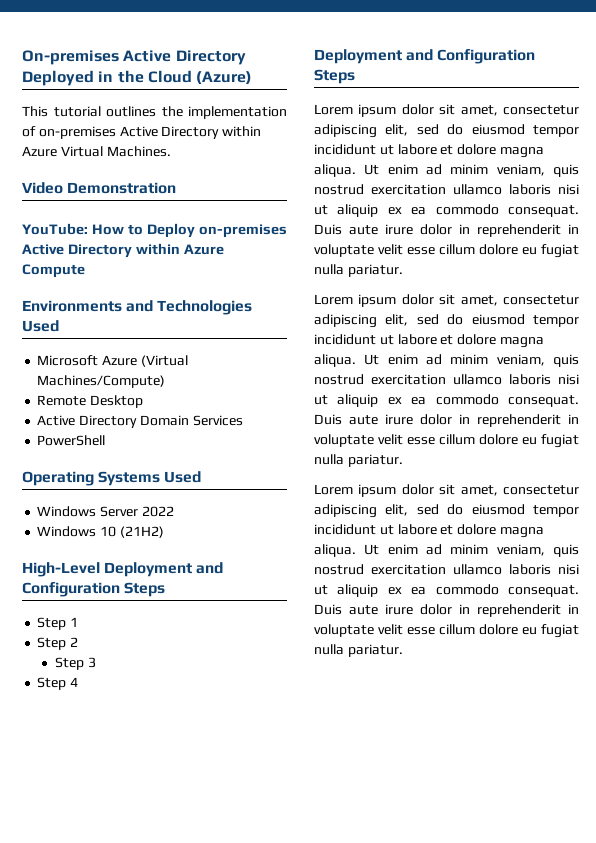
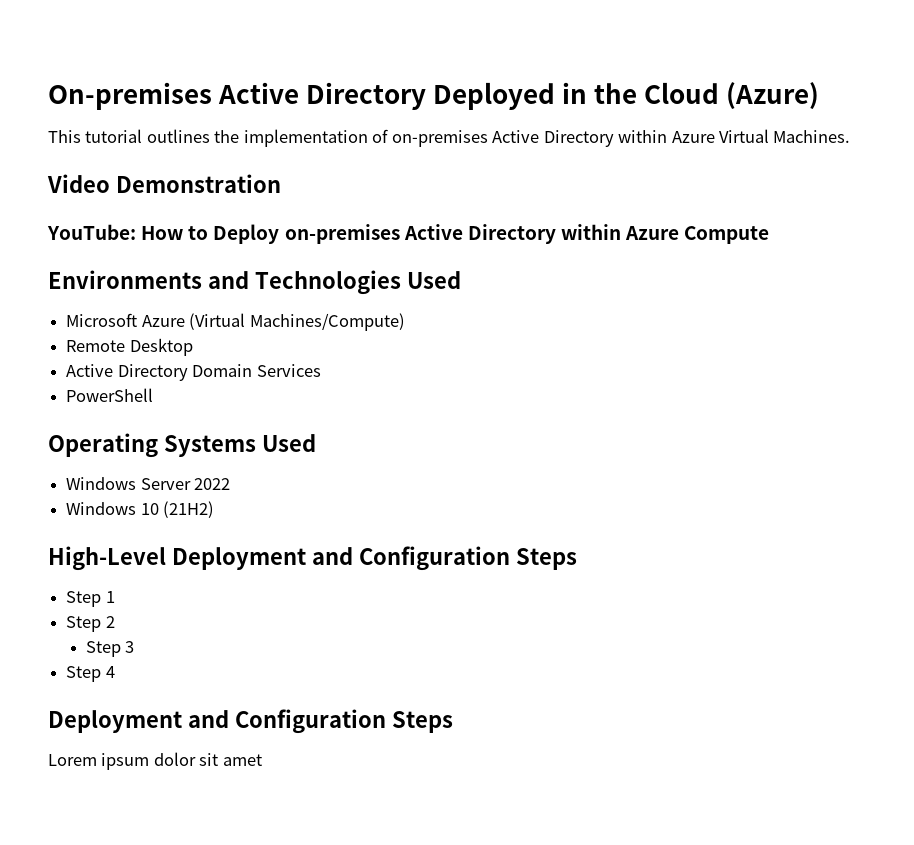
[460,105,579,116] [314,124,579,138] [314,144,544,158] [314,164,579,177] [314,184,579,195] [314,204,579,217] [314,224,579,237] [314,244,579,258] [314,264,403,277] [314,294,579,307] [314,314,579,328] [314,334,544,348] [314,354,579,367] [314,374,579,385] [314,394,579,407] [314,414,579,427] [314,434,579,448] [314,454,403,467] [314,484,579,497] [314,504,579,518] [314,524,544,538] [314,544,579,557] [314,564,579,575] [314,584,579,597] [314,604,579,617] [314,624,579,638] [314,644,403,657] amet, consectetur adipiscing elit, sed do eiusmod tempor incididunt ut labore et dolore magna aliqua. Ut enim ad minim veniam, quis nostrud exercitation ullamco laboris nisi ut aliquip ex ea commodo consequat. Duis aute irure dolor in reprehenderit in voluptate velit esse cillum dolore eu fugiat nulla pariatur. // Lorem ipsum dolor sit amet, consectetur adipiscing elit, sed do eiusmod tempor incididunt ut labore et dolore magna aliqua. Ut enim ad minim veniam, quis nostrud exercitation ullamco laboris nisi ut aliquip ex ea commodo consequat. Duis aute irure dolor in reprehenderit in voluptate velit esse cillum dolore eu fugiat nulla pariatur. // Lorem ipsum dolor sit amet, consectetur adipiscing elit, sed do eiusmod tempor incididunt ut labore et dolore magna aliqua. Ut enim ad minim veniam, quis nostrud exercitation ullamco laboris nisi ut aliquip ex ea commodo consequat. Duis aute irure dolor in reprehenderit in voluptate velit esse cillum dolore eu fugiat nulla pariatur. -> [222,754,262,766] amet

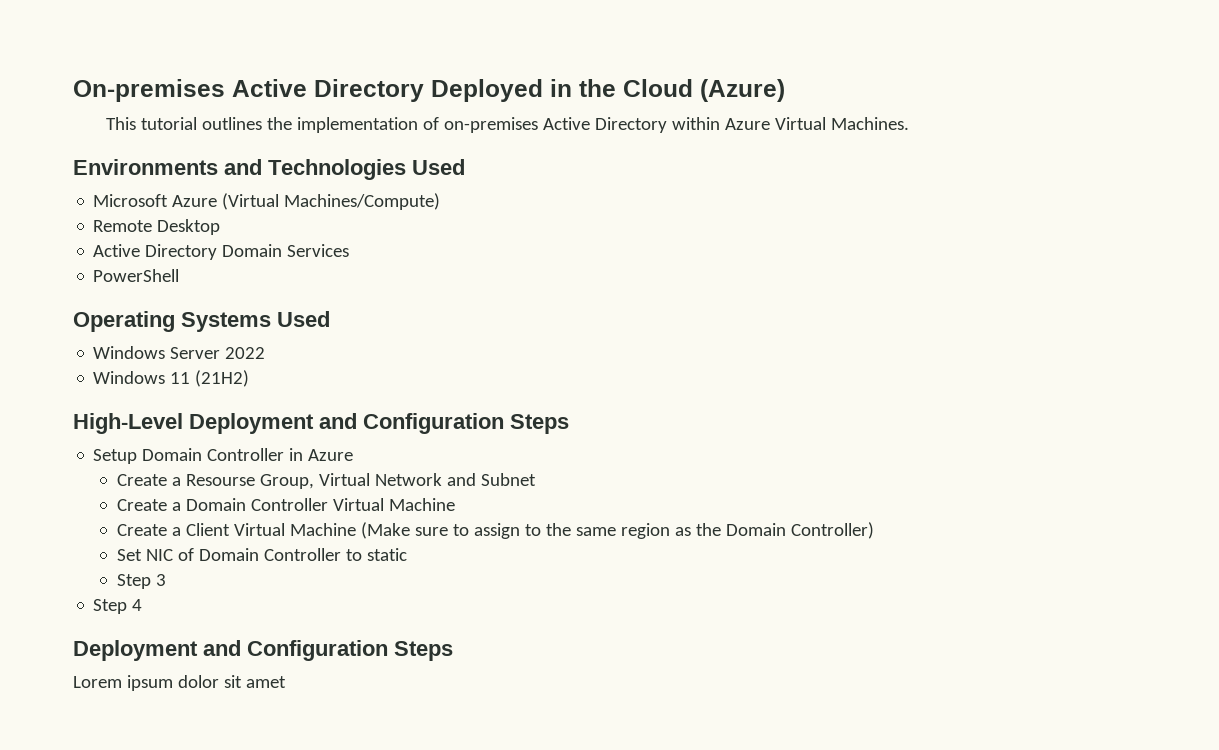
[47,174,281,193] [47,224,770,244] // Video Demonstration // YouTube: How to Deploy on-premises Active Directory within Azure Compute -> (910, 123) none
[140,503,159,515] 10 -> [170,372,191,384] 11
[66,591,115,607] [66,616,115,632] Step 1 // Step 2 -> [93,448,354,464] [116,473,536,489] [116,498,455,511] [116,522,874,539] [116,548,407,561] Setup Domain Controller in Azure // Create a Resourse Group, Virtual Network and Subnet // Create a Domain Controller Virtual Machine // Create a Client Virtual Machine (Make sure to assign to the same region as the Domain Controller) // Set NIC of Domain Controller to static

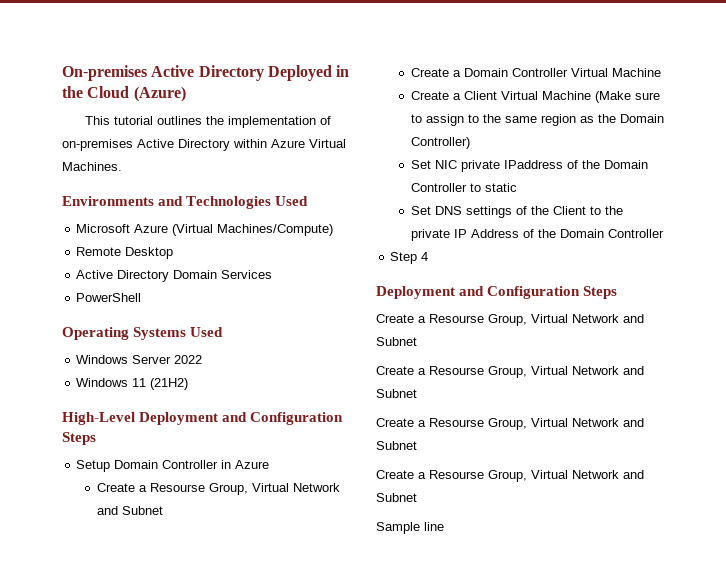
[177,548,194,561] of -> [460,160,600,172] private IPaddress of the
[116,574,166,589] Step 3 -> [410,206,623,218] [410,229,664,241] Set DNS settings of the Client to the private IP Address of the Domain Controller
[73,675,286,691] Lorem ipsum dolor sit amet -> [376,314,644,326] [376,337,417,346] [376,366,644,378] [376,389,417,398] [376,418,644,430] [376,441,417,450] [376,470,644,482] [376,493,417,502] [376,522,444,534] Create a Resourse Group, Virtual Network and Subnet // Create a Resourse Group, Virtual Network and Subnet // Create a Resourse Group, Virtual Network and Subnet // Create a Resourse Group, Virtual Network and Subnet // Sample line

